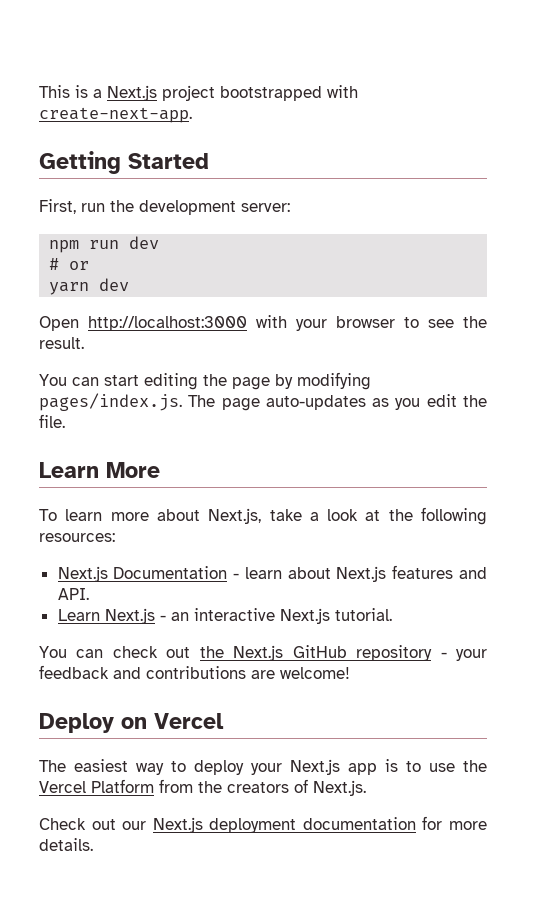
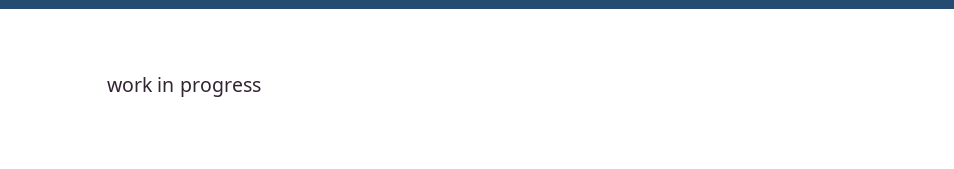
[39,85,358,101] [39,107,192,123] [39,151,209,174] [39,199,290,215] [49,236,160,253] [49,258,90,270] [49,278,130,295] [39,315,487,331] [39,337,84,349] [39,372,371,390] [39,393,487,411] [39,414,65,428] [39,462,160,478] [39,507,488,525] [39,533,115,542] [57,565,488,582] [57,588,89,600] [57,608,392,624] [39,645,488,661] [39,665,350,679] [39,713,224,733] [39,759,487,775] [39,779,366,796] [39,816,487,833] [39,838,93,851] This is a Next.js project bootstrapped with create-next-app. // Getting Started // First, run the development server: // npm run dev // # or // yarn dev // Open http://localhost:3000 with your browser to see the result. // You can start editing the page by modifying pages/index.js. The page auto-updates as you edit the file. // Learn More // To learn more about Next.js, take a look at the following resources: // Next.js Documentation - learn about Next.js features and API. // Learn Next.js - an interactive Next.js tutorial. // You can check out the Next.js GitHub repository - your feedback and contributions are welcome! // Deploy on Vercel // The easiest way to deploy your Next.js app is to use the Vercel Platform from the creators of Next.js. // Check out our Next.js deployment documentation for more details. -> [107,77,261,97] work in progress

